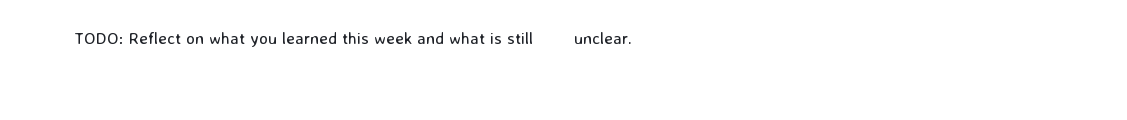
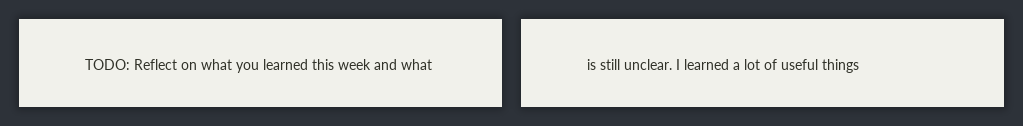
(632, 38) none -> [676,59,859,73] I learned a lot of useful things

